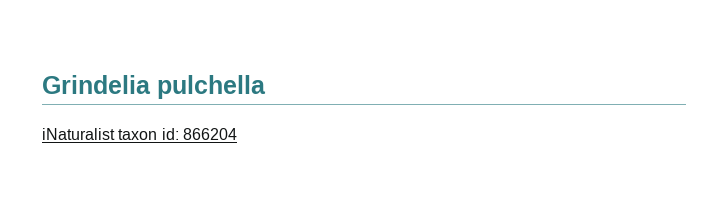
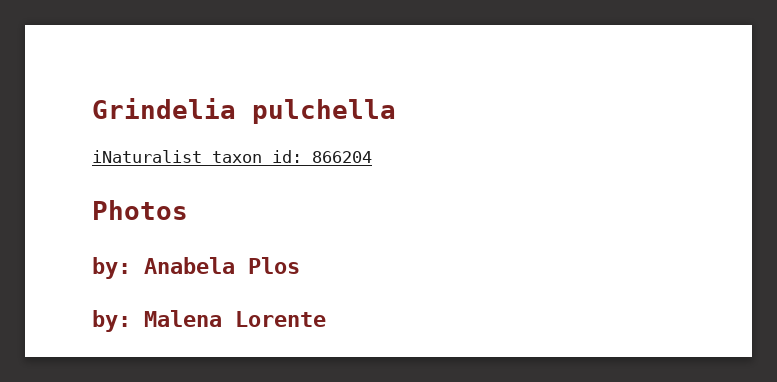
(237, 134) none -> [92,200,188,220] [92,257,300,279] [92,310,326,332] // Photos // by: Anabela Plos // by: Malena Lorente

